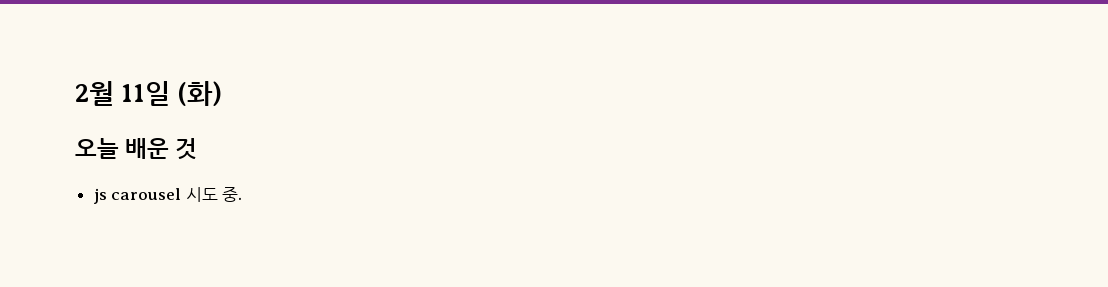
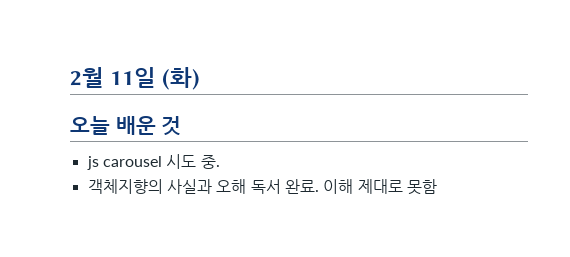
(243, 194) none -> [87,179,437,195] // 객체지향의 사실과 오해 독서 완료. 이해 제대로 못함

